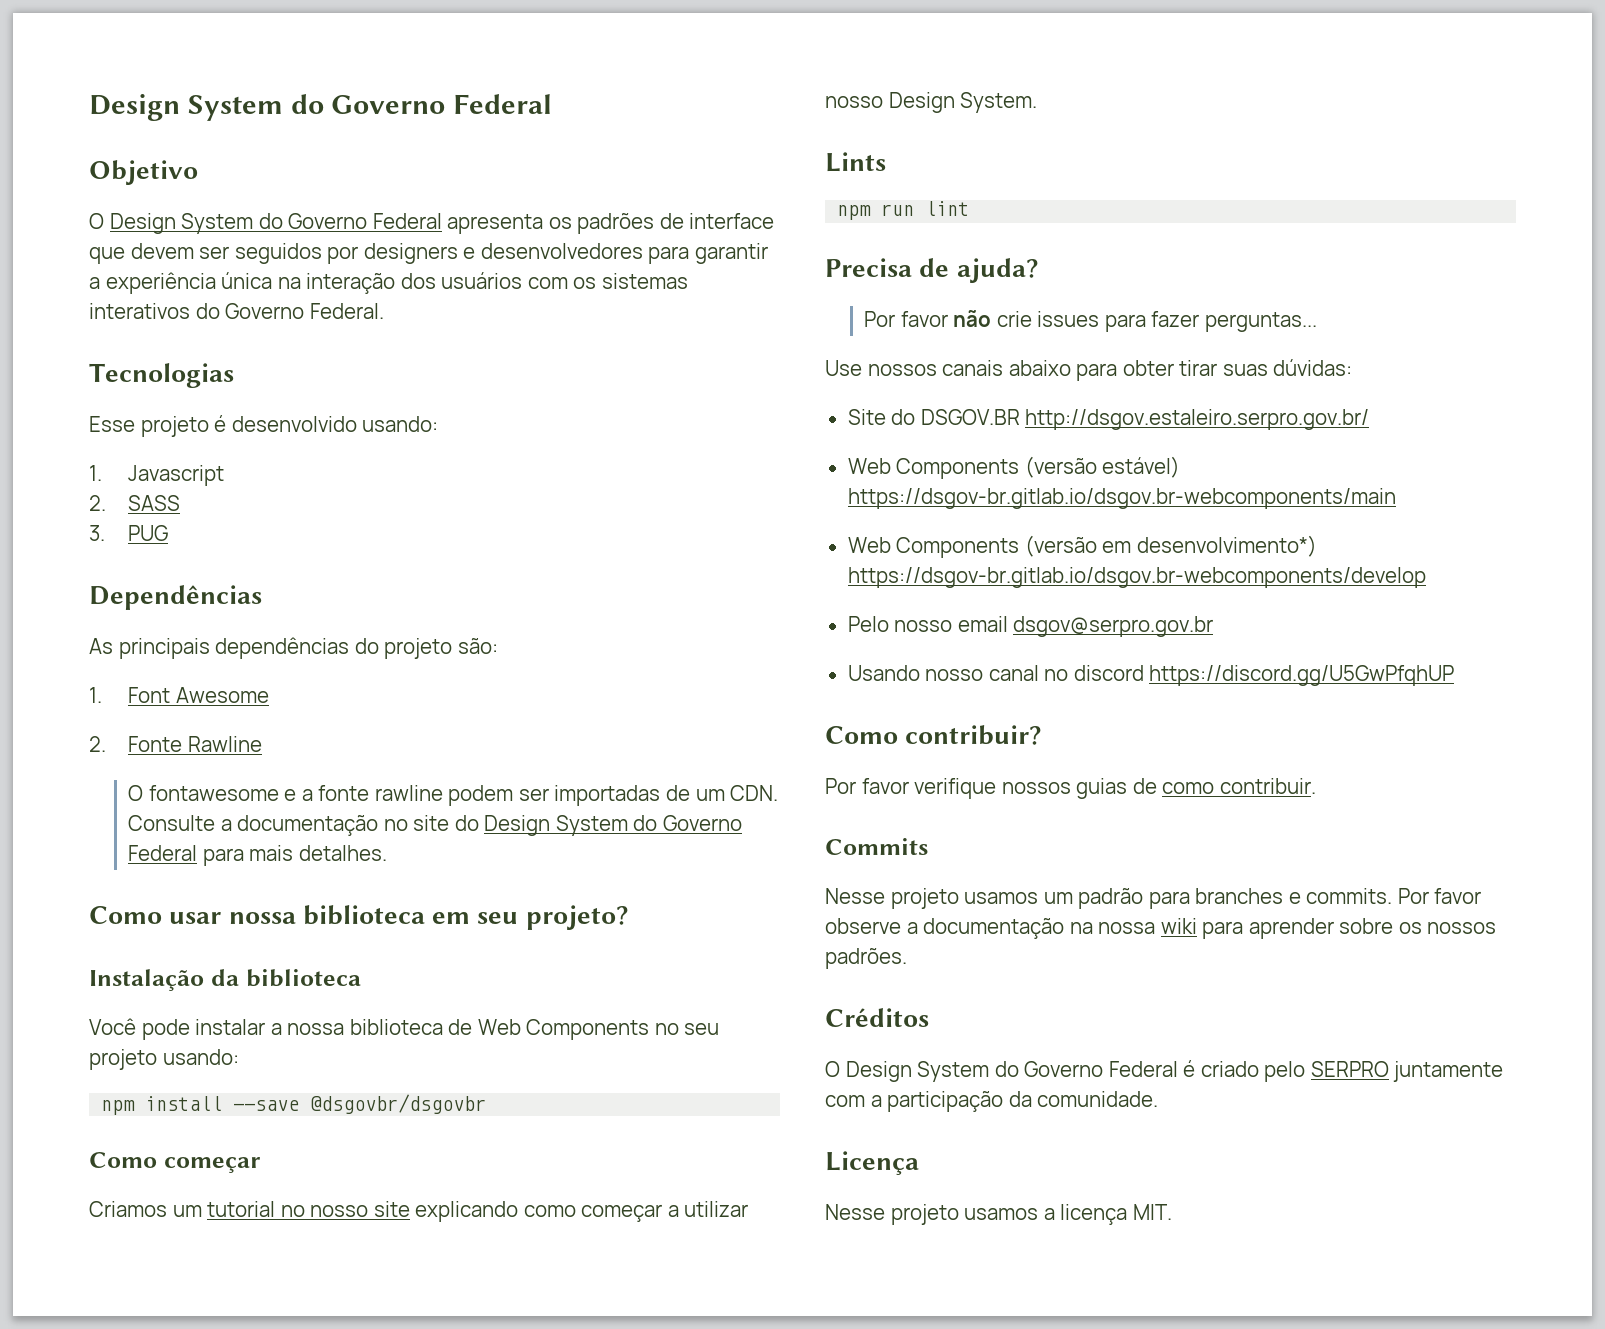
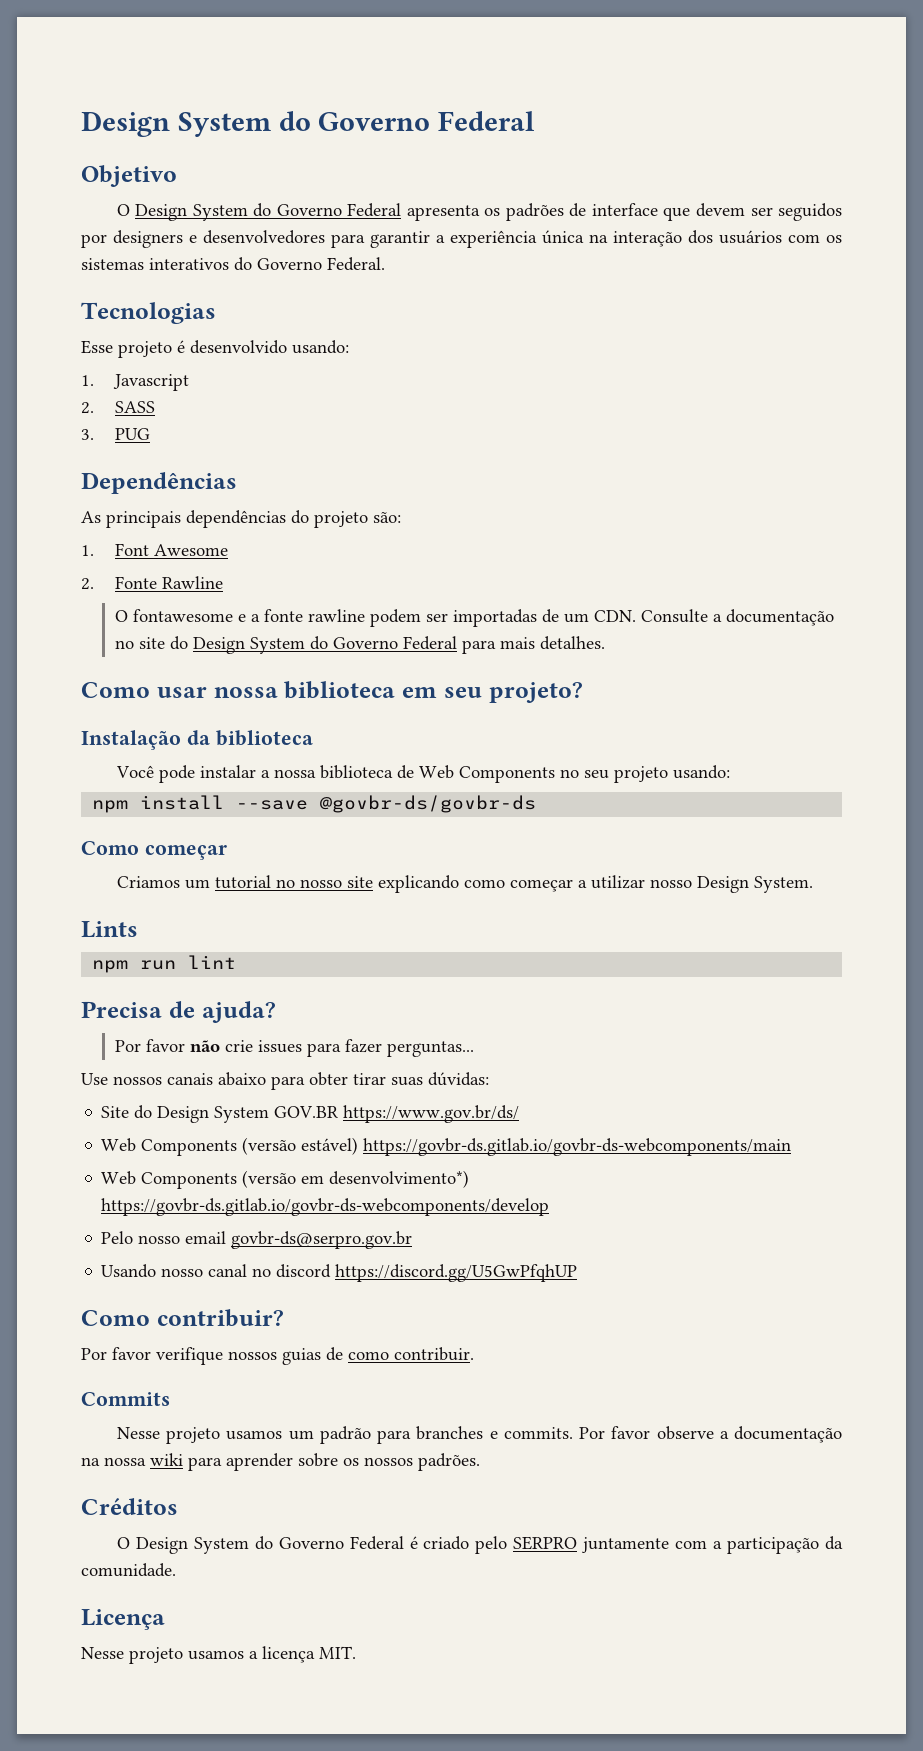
[310,1094,487,1114] @dsgovbr/dsgovbr -> [320,795,537,813] @govbr-ds/govbr-ds
[920,409,1370,430] DSGOV.BR http://dsgov.estaleiro.serpro.gov.br/ -> [157,1105,520,1123] Design System GOV.BR https://www.gov.br/ds/
[847,488,1396,509] https://dsgov-br.gitlab.io/dsgov.br-webcomponents/main -> [363,1138,792,1156] https://govbr-ds.gitlab.io/govbr-ds-webcomponents/main
[847,567,1426,588] https://dsgov-br.gitlab.io/dsgov.br-webcomponents/develop -> [101,1198,550,1216] https://govbr-ds.gitlab.io/govbr-ds-webcomponents/develop
[1013,616,1214,637] dsgov@serpro.gov.br -> [231,1231,413,1249] govbr-ds@serpro.gov.br

